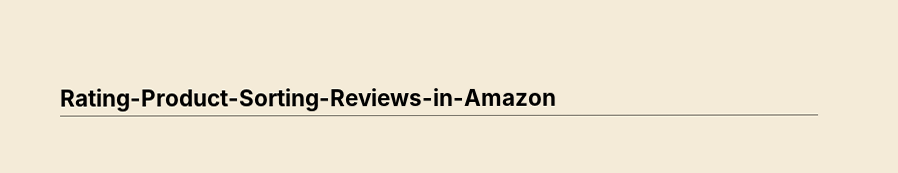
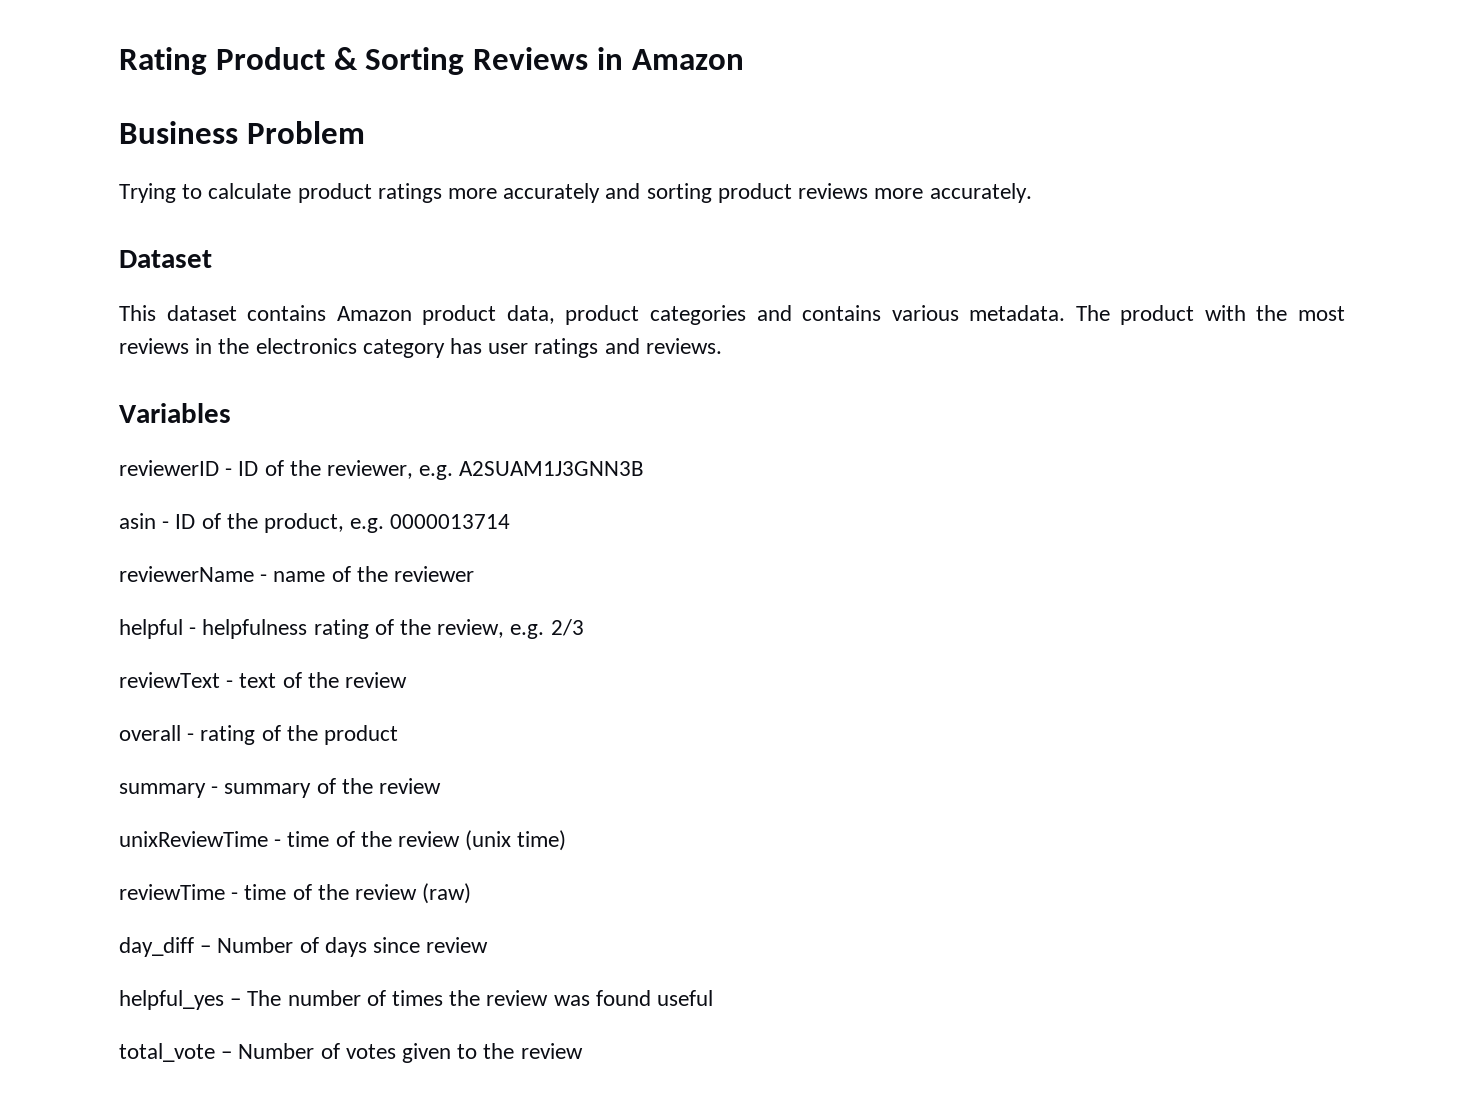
[60,87,557,112] Rating-Product-Sorting-Reviews-in-Amazon -> [119,47,744,75] [119,121,365,144] [119,183,1032,203] [119,250,212,268] [119,305,1345,325] [119,338,722,358] [119,403,231,423] [119,460,645,480] [119,513,511,533] [119,566,475,582] [119,619,584,639] [119,672,408,688] [119,725,399,745] [119,778,442,798] [119,830,567,851] [119,883,472,904] [119,937,489,957] [119,990,714,1010] [119,1043,583,1063] Rating Product & Sorting Reviews in Amazon // Business Problem // Trying to calculate product ratings more accurately and sorting product reviews more accurately. // Dataset // This dataset contains Amazon product data, product categories and contains various metadata. The product with the most reviews in the electronics category has user ratings and reviews. // Variables // reviewerID - ID of the reviewer, e.g. A2SUAM1J3GNN3B // asin - ID of the product, e.g. 0000013714 // reviewerName - name of the reviewer // helpful - helpfulness rating of the review, e.g. 2/3 // reviewText - text of the review // overall - rating of the product // summary - summary of the review // unixReviewTime - time of the review (unix time) // reviewTime - time of the review (raw) // day_diff – Number of days since review // helpful_yes – The number of times the review was found useful // total_vote – Number of votes given to the review

